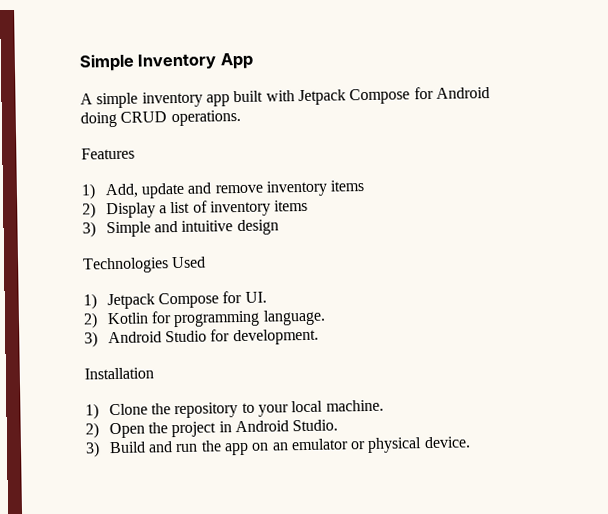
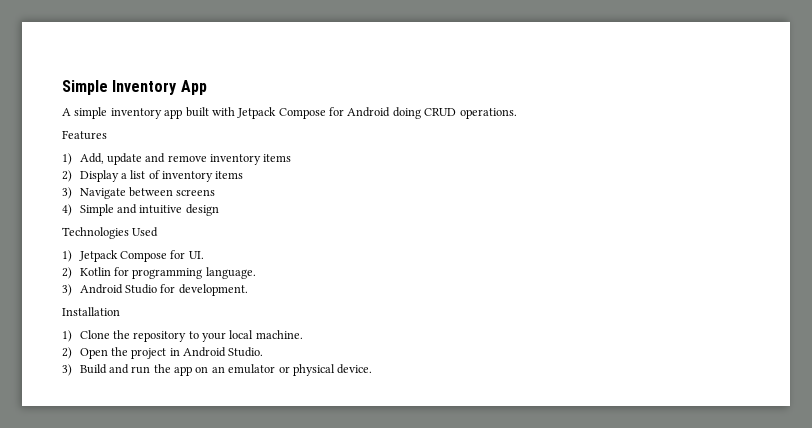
(96, 229) none -> [79,187,216,199] [62,204,72,216] Navigate between screens // 4)

